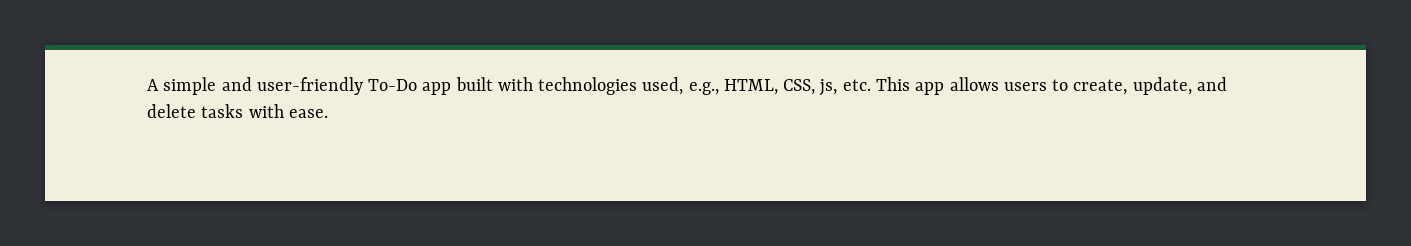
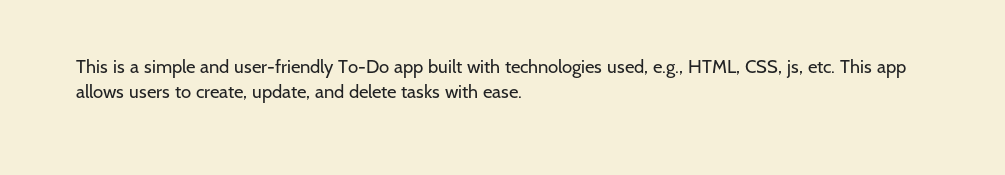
[147,79,159,91] A -> [76,59,139,73] This is a

